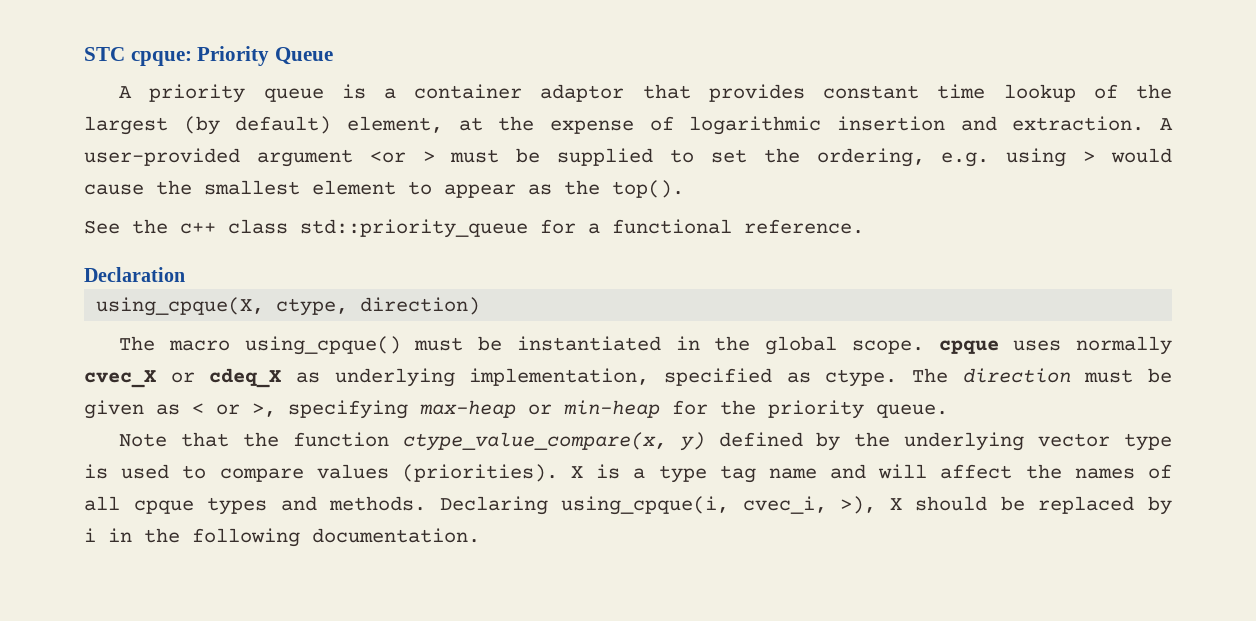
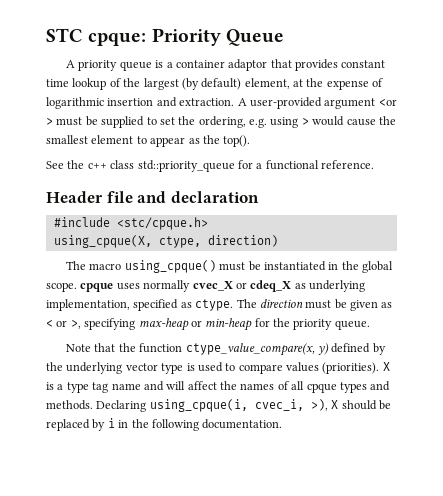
[84,267,185,282] Declaration -> [46,191,259,203] [53,217,208,230] Header file and declaration // #include <stc/cpque.h>

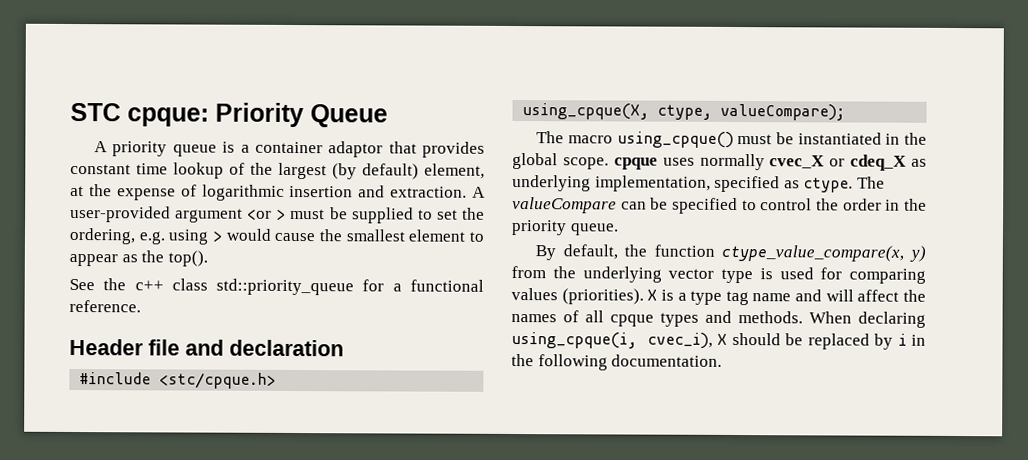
[207,235,278,247] direction) -> [720,103,846,121] valueCompare);
[259,299,393,311] [46,318,270,331] direction must be given as < or >, specifying max-heap or min-heap for -> [512,196,901,215] valueCompare can be specified to control the order in
[66,343,116,352] Note that -> [535,244,618,261] By default,
[331,343,386,355] defined by -> [511,265,546,279] from
[225,363,283,374] to compare -> [820,267,926,284] for comparing
[96,399,328,412] Declaring using_cpque(i, cvec_i, >), -> [809,311,926,328] [511,331,713,349] When declaring using_cpque(i, cvec_i),

